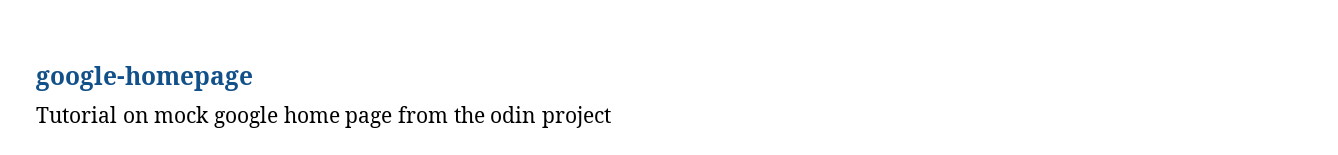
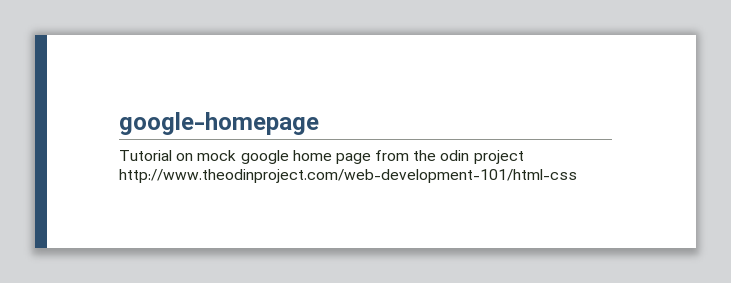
(612, 117) none -> [119,169,577,183] http://www.theodinproject.com/web-development-101/html-css

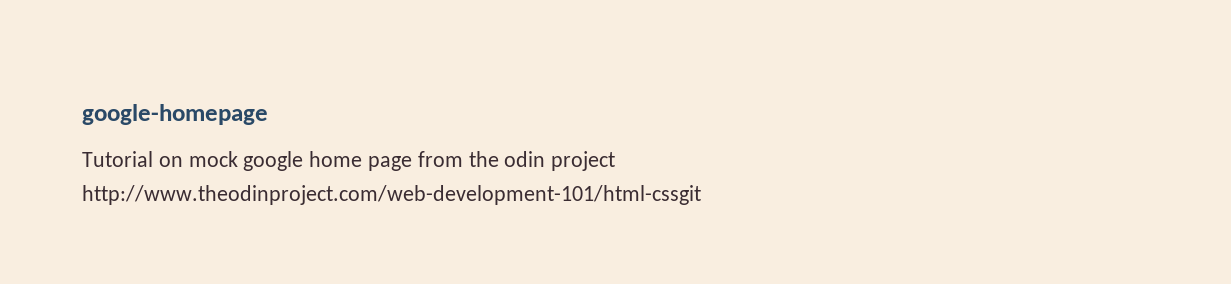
[119,169,577,183] http://www.theodinproject.com/web-development-101/html-css -> [82,185,701,205] http://www.theodinproject.com/web-development-101/html-cssgit

